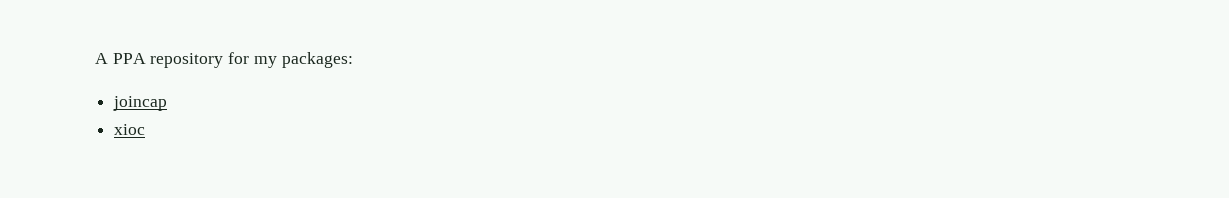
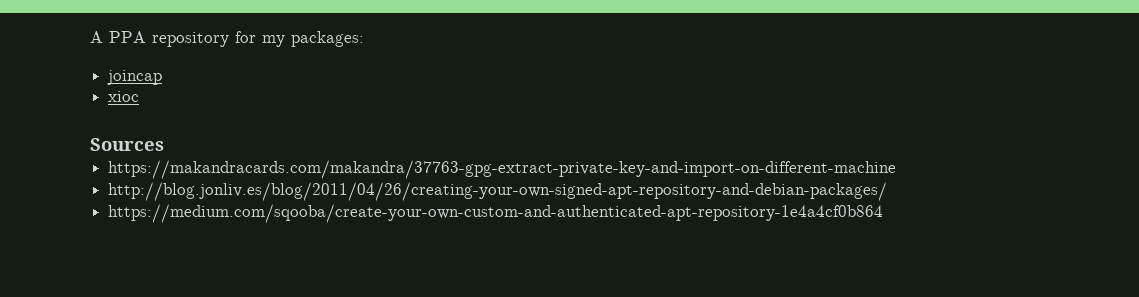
(146, 129) none -> [90,138,164,151] [108,160,897,179] [108,182,888,201] [108,204,884,223] // Sources // https://makandracards.com/makandra/37763-gpg-extract-private-key-and-import-on-different-machine // http://blog.jonliv.es/blog/2011/04/26/creating-your-own-signed-apt-repository-and-debian-packages/ // https://medium.com/sqooba/create-your-own-custom-and-authenticated-apt-repository-1e4a4cf0b864

